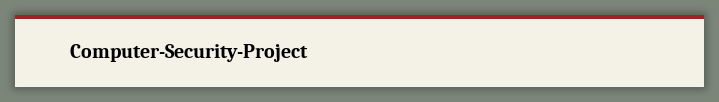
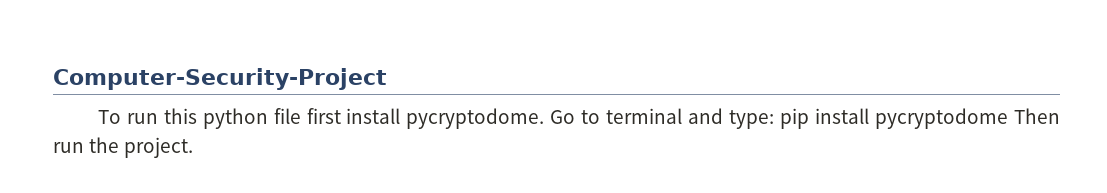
(308, 53) none -> [97,108,1061,129] [53,137,194,158] // To run this python file first install pycryptodome. Go to terminal and type: pip install pycryptodome Then run the project.

